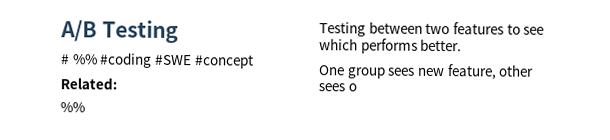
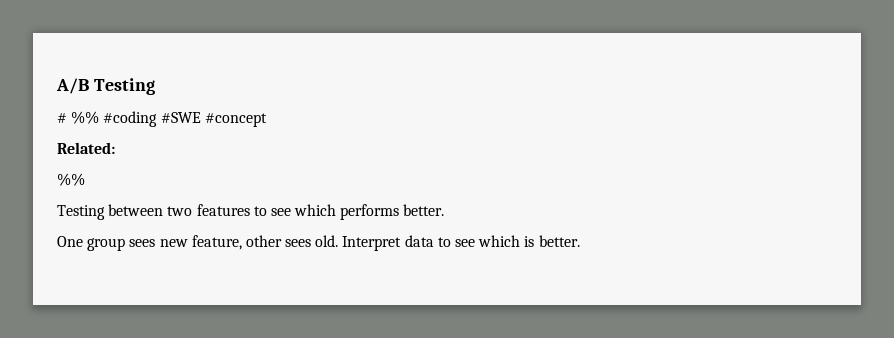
[347,83,357,92] o -> [315,235,580,251] old. Interpret data to see which is better.

